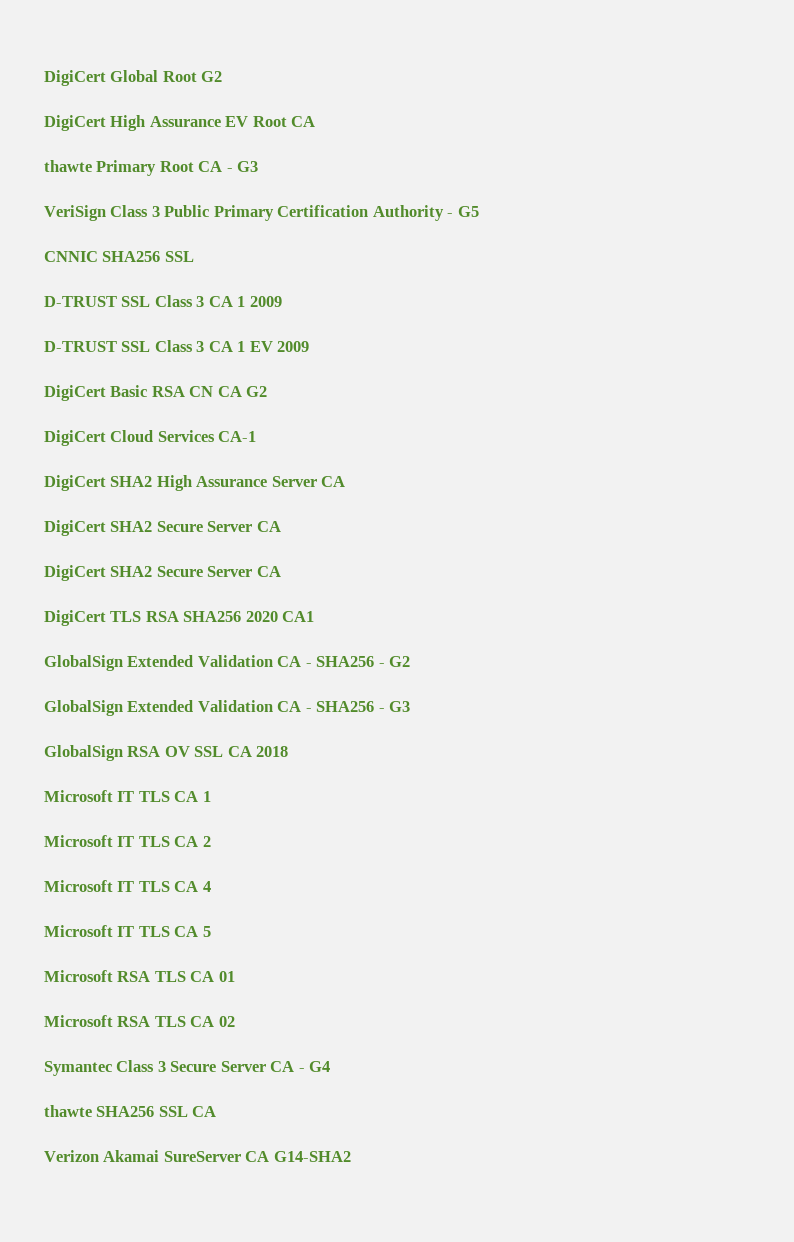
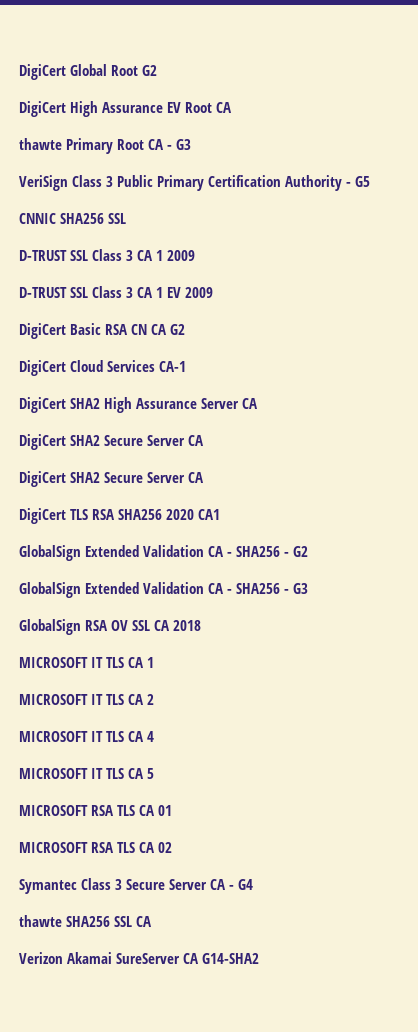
[44,790,113,802] Microsoft -> [19,657,88,668] MICROSOFT
[44,835,113,847] Microsoft -> [19,694,88,705] MICROSOFT
[44,880,113,892] Microsoft -> [19,731,88,742] MICROSOFT
[44,925,113,937] Microsoft -> [19,768,88,779] MICROSOFT
[44,970,113,982] Microsoft -> [19,805,88,816] MICROSOFT
[44,1015,113,1027] Microsoft -> [19,842,88,853] MICROSOFT

